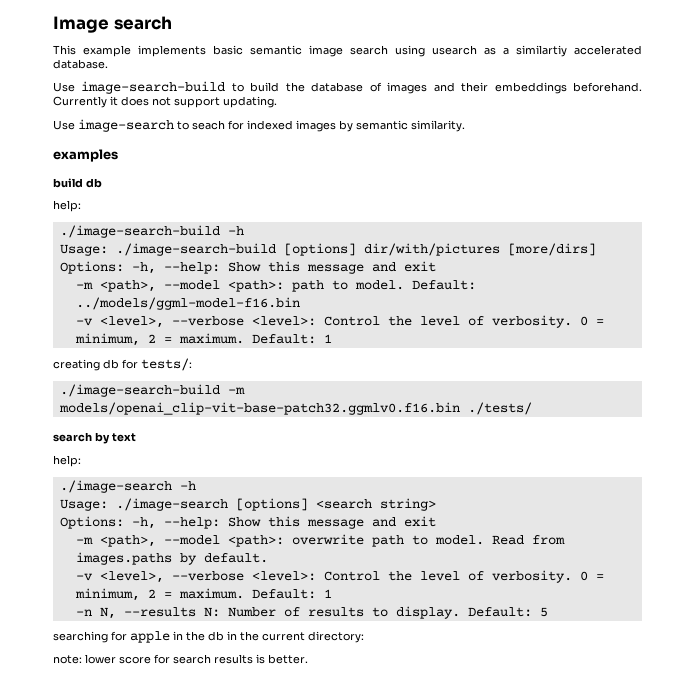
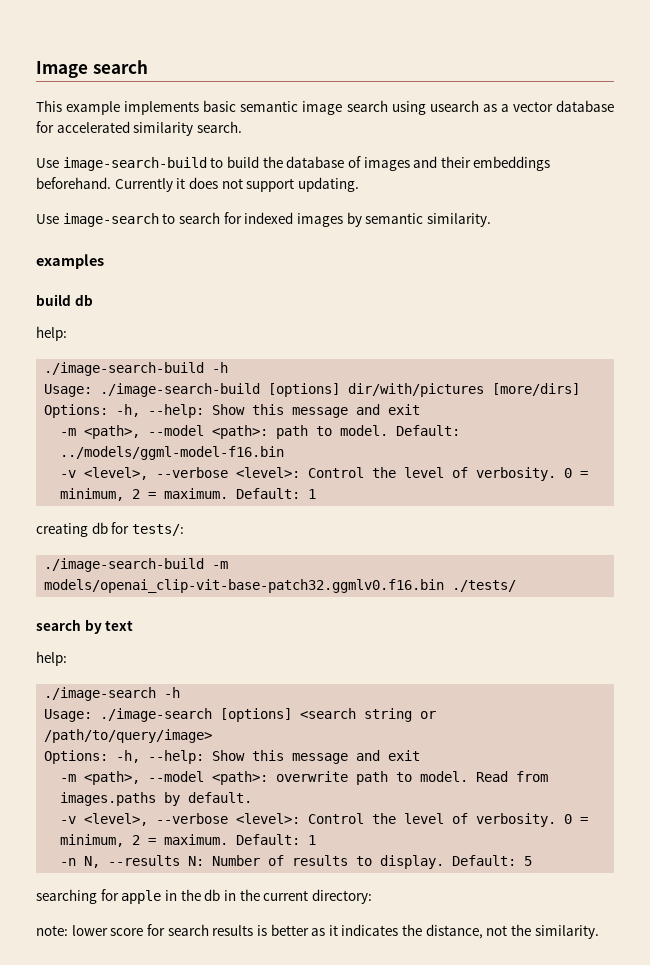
[516,45,642,57] [53,59,108,69] similartiy accelerated database. -> [512,100,614,112] [36,121,242,136] vector database for accelerated similarity search.
[192,120,225,130] seach -> [178,212,220,224] search
[379,498,436,511] string> -> [364,708,437,722] [44,729,213,743] string or /path/to/query/image>
[268,654,308,664] better. -> [270,924,599,939] better as it indicates the distance, not the similarity.

